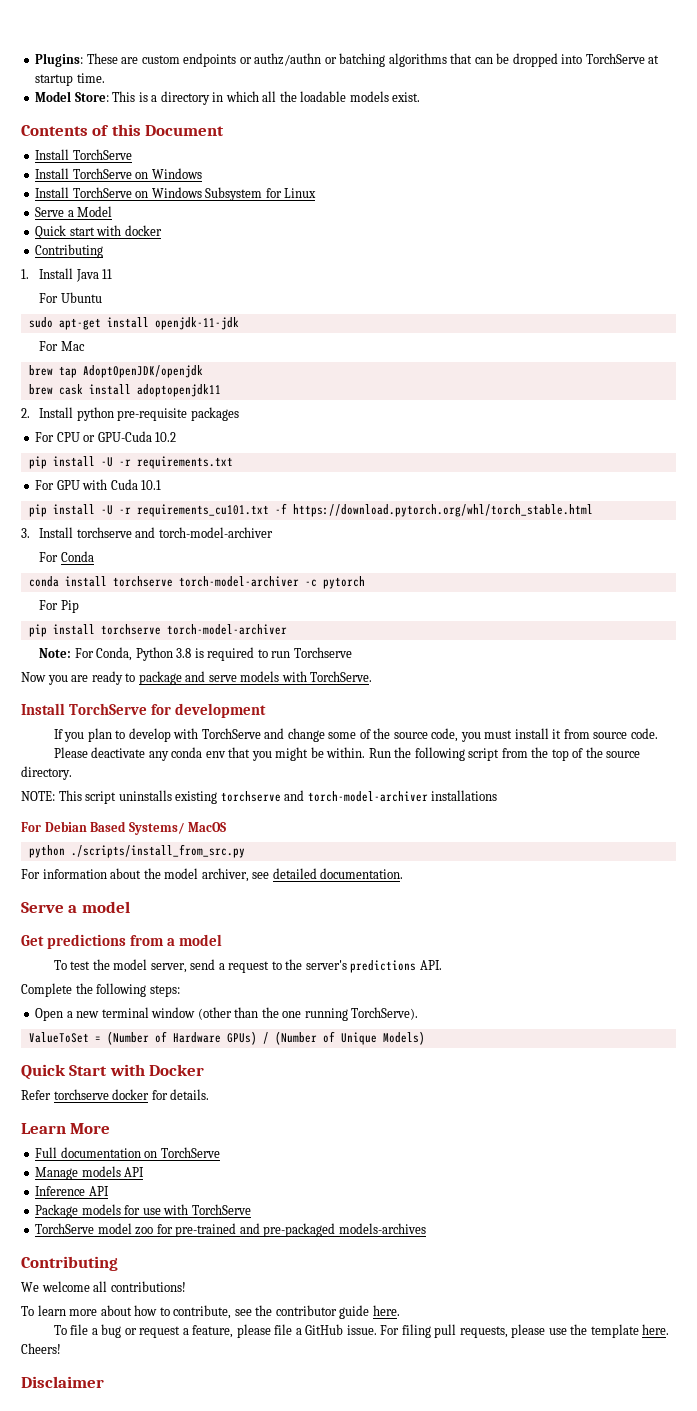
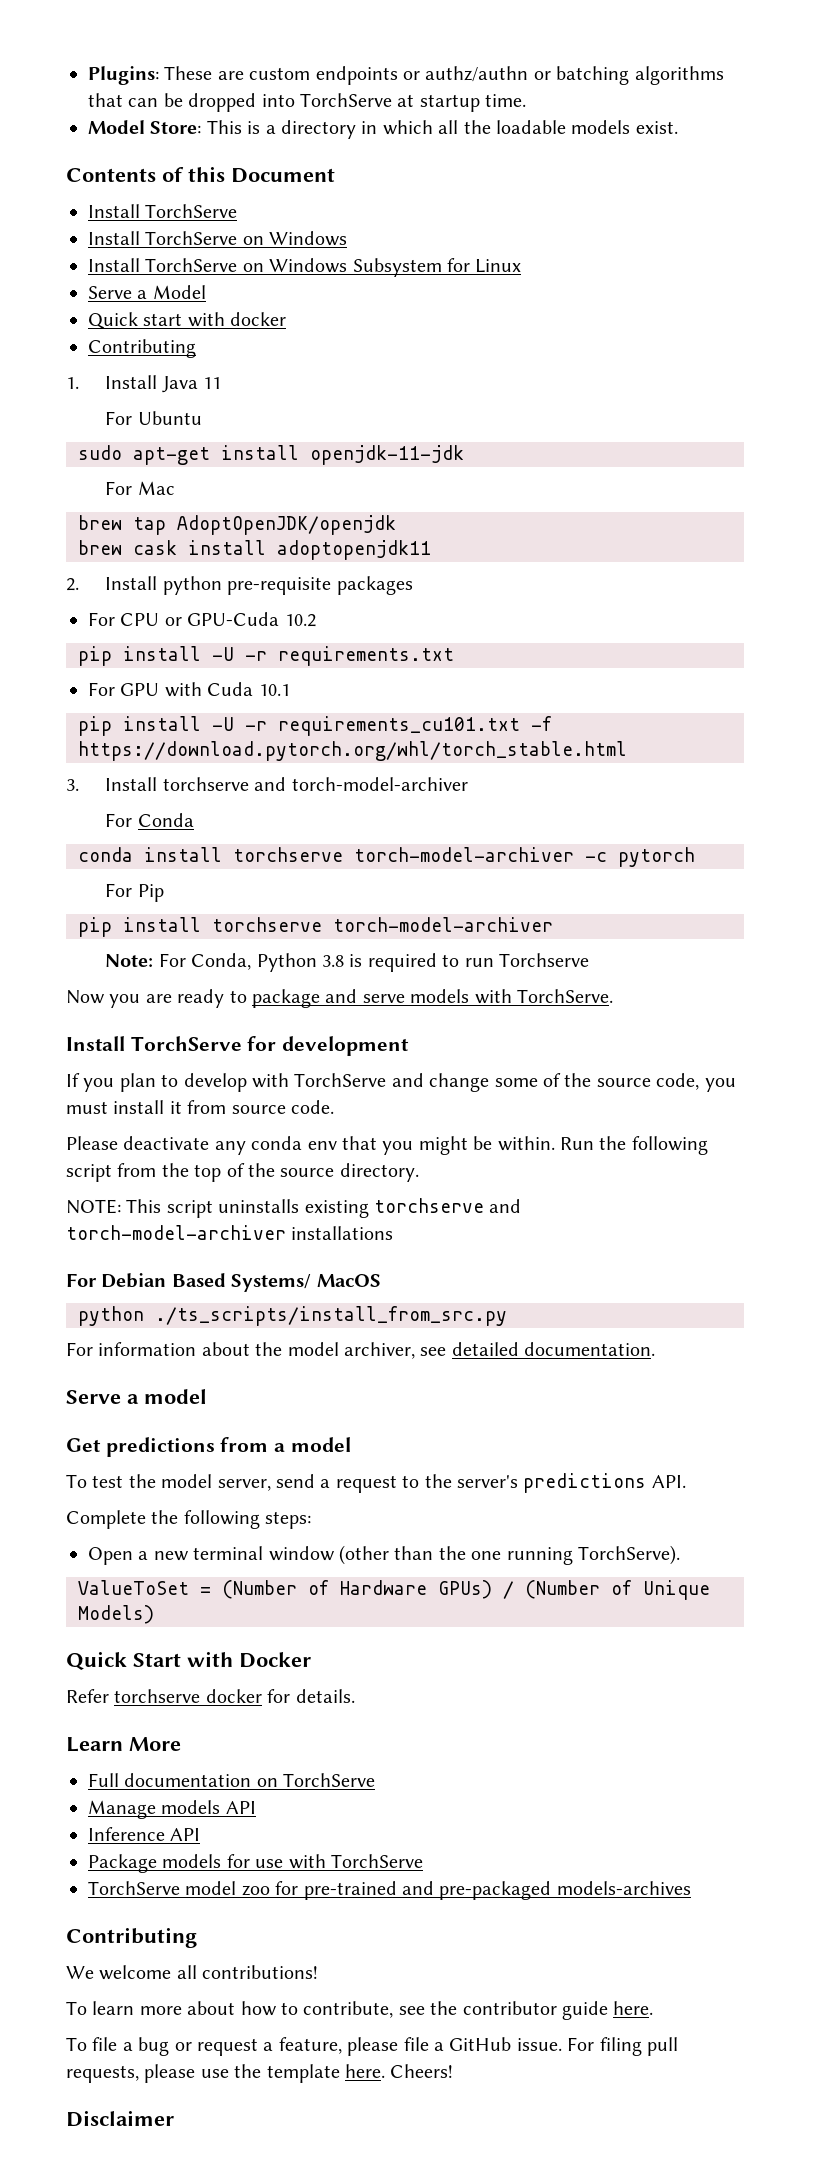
[70,844,245,858] ./scripts/install_from_src.py -> [155,1306,507,1326] ./ts_scripts/install_from_src.py

